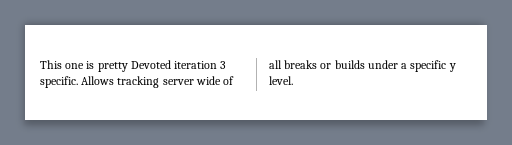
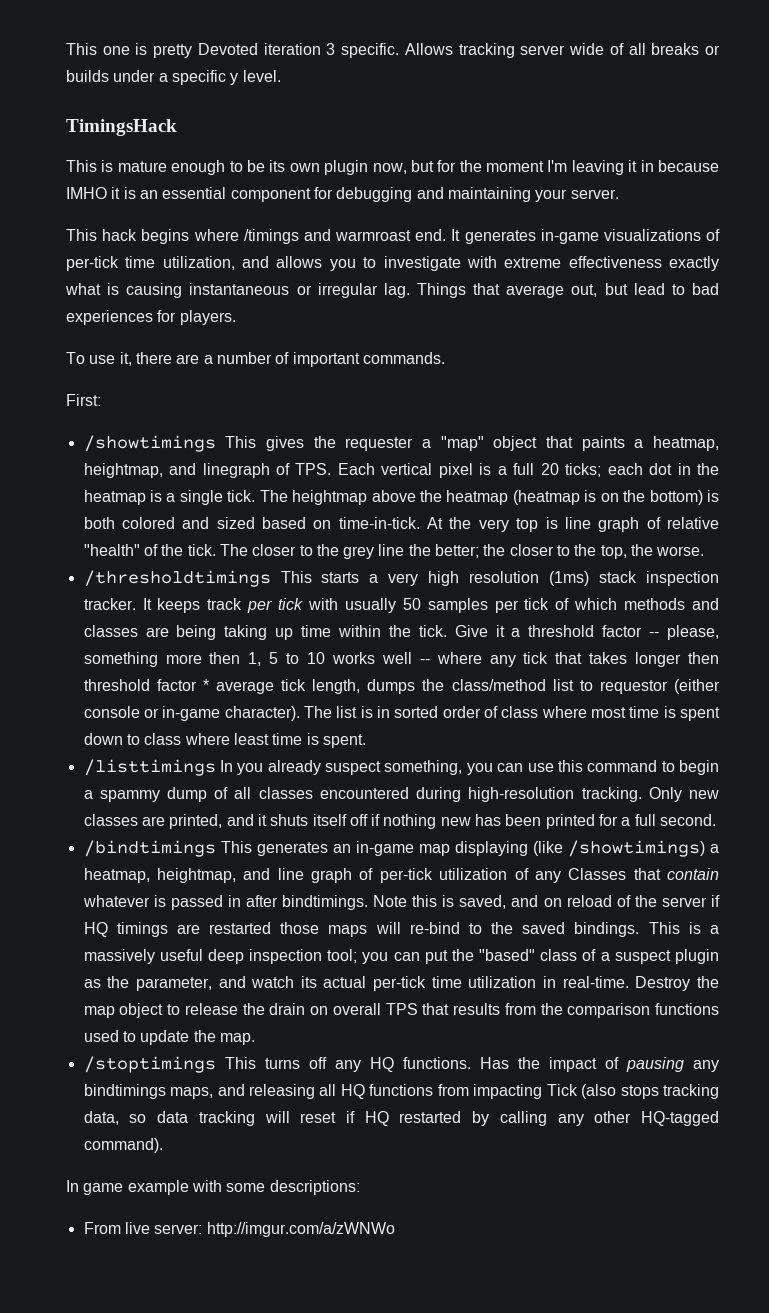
(293, 80) none -> [66,119,177,136] [66,160,720,175] [66,187,619,202] [66,229,720,244] [66,256,720,271] [65,283,719,298] [66,310,236,325] [66,352,445,367] [66,394,101,406] [83,435,719,452] [83,463,719,478] [83,490,719,505] [83,517,720,532] [83,544,705,559] [83,570,719,587] [83,598,719,613] [83,625,719,640] [83,652,719,667] [83,679,720,694] [83,706,720,721] [83,733,366,748] [83,759,720,776] [83,787,720,802] [83,814,717,829] [83,840,719,857] [83,868,719,883] [82,895,720,910] [83,922,719,937] [83,949,719,964] [83,976,719,991] [83,1003,719,1018] [83,1030,255,1045] [83,1056,719,1073] [83,1084,719,1099] [83,1111,719,1126] [83,1138,163,1153] [66,1180,360,1195] [83,1222,395,1237] // TimingsHack // This is mature enough to be its own plugin now, but for the moment I'm leaving it in because IMHO it is an essential component for debugging and maintaining your server. // This hack begins where /timings and warmroast end. It generates in-game visualizations of per-tick time utilization, and allows you to investigate with extreme effectiveness exactly what is causing instantaneous or irregular lag. Things that average out, but lead to bad experiences for players. // To use it, there are a number of important commands. // First: // /showtimings This gives the requester a "map" object that paints a heatmap, heightmap, and linegraph of TPS. Each vertical pixel is a full 20 ticks; each dot in the heatmap is a single tick. The heightmap above the heatmap (heatmap is on the bottom) is both colored and sized based on time-in-tick. At the very top is line graph of relative "health" of the tick. The closer to the grey line the better; the closer to the top, the worse. // /thresholdtimings This starts a very high resolution (1ms) stack inspection tracker. It keeps track per tick with usually 50 samples per tick of which methods and classes are being taking up time within the tick. Give it a threshold factor -- please, something more then 1, 5 to 10 works well -- where any tick that takes longer then threshold factor * average tick length, dumps the class/method list to requestor (either console or in-game character). The list is in sorted order of class where most time is spent down to class where least time is spent. // /listtimings In you already suspect something, you can use this command to begin a spammy dump of all classes encountered during high-resolution tracking. Only new classes are printed, and it shuts itself off if nothing new has been printed for a full second. // /bindtimings This generates an in-game map displaying (like /showtimings) a heatmap, heightmap, and line graph of per-tick utilization of any Classes that contain whatever is passed in after bindtimings. Note this is saved, and on reload of the server if HQ timings are restarted those maps will re-bind to the saved bindings. This is a massively useful deep inspection tool; you can put the "based" class of a suspect plugin as the parameter, and watch its actual per-tick time utilization in real-time. Destroy the map object to release the drain on overall TPS that results from the comparison functions used to update the map. // /stoptimings This turns off any HQ functions. Has the impact of pausing any bindtimings maps, and releasing all HQ functions from impacting Tick (also stops tracking data, so data tracking will reset if HQ restarted by calling any other HQ-tagged command). // In game example with some descriptions: // From live server: http://imgur.com/a/zWNWo

